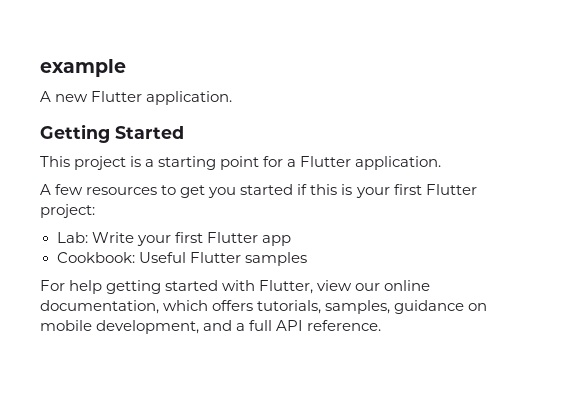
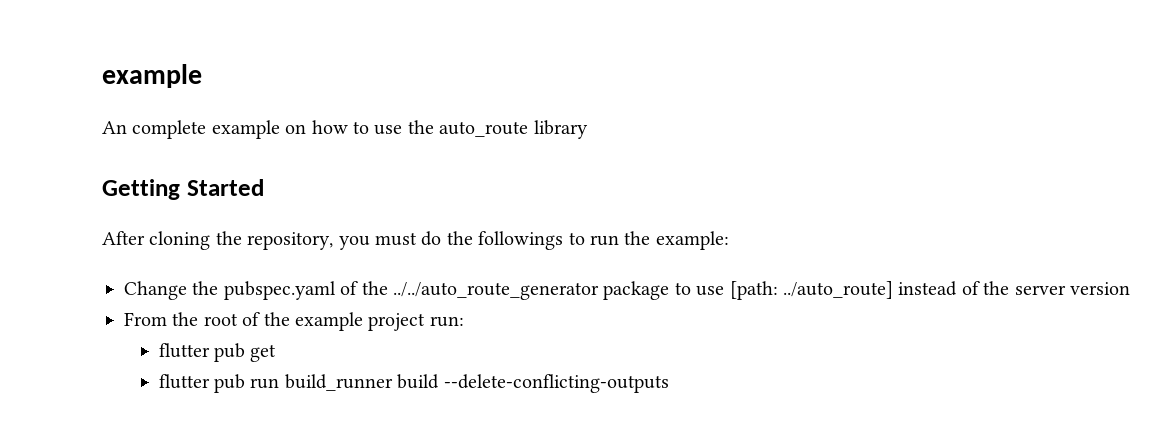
[40,91,233,105] [40,124,184,143] [40,156,442,170] [40,184,477,198] [40,204,95,218] [56,232,291,246] [56,252,307,266] [40,280,431,294] [40,300,488,314] [40,320,382,334] A new Flutter application. // Getting Started // This project is a starting point for a Flutter application. // A few resources to get you started if this is your first Flutter project: // Lab: Write your first Flutter app // Cookbook: Useful Flutter samples // For help getting started with Flutter, view our online documentation, which offers tutorials, samples, guidance on mobile development, and a full API reference. -> [102,120,588,139] [102,179,264,200] [102,231,729,250] [124,281,1130,300] [124,312,464,331] [158,343,277,362] [158,374,669,393] An complete example on how to use the auto_route library // Getting Started // After cloning the repository, you must do the followings to run the example: // Change the pubspec.yaml of the ../../auto_route_generator package to use [path: ../auto_route] instead of the server version // From the root of the example project run: // flutter pub get // flutter pub run build_runner build --delete-conflicting-outputs

